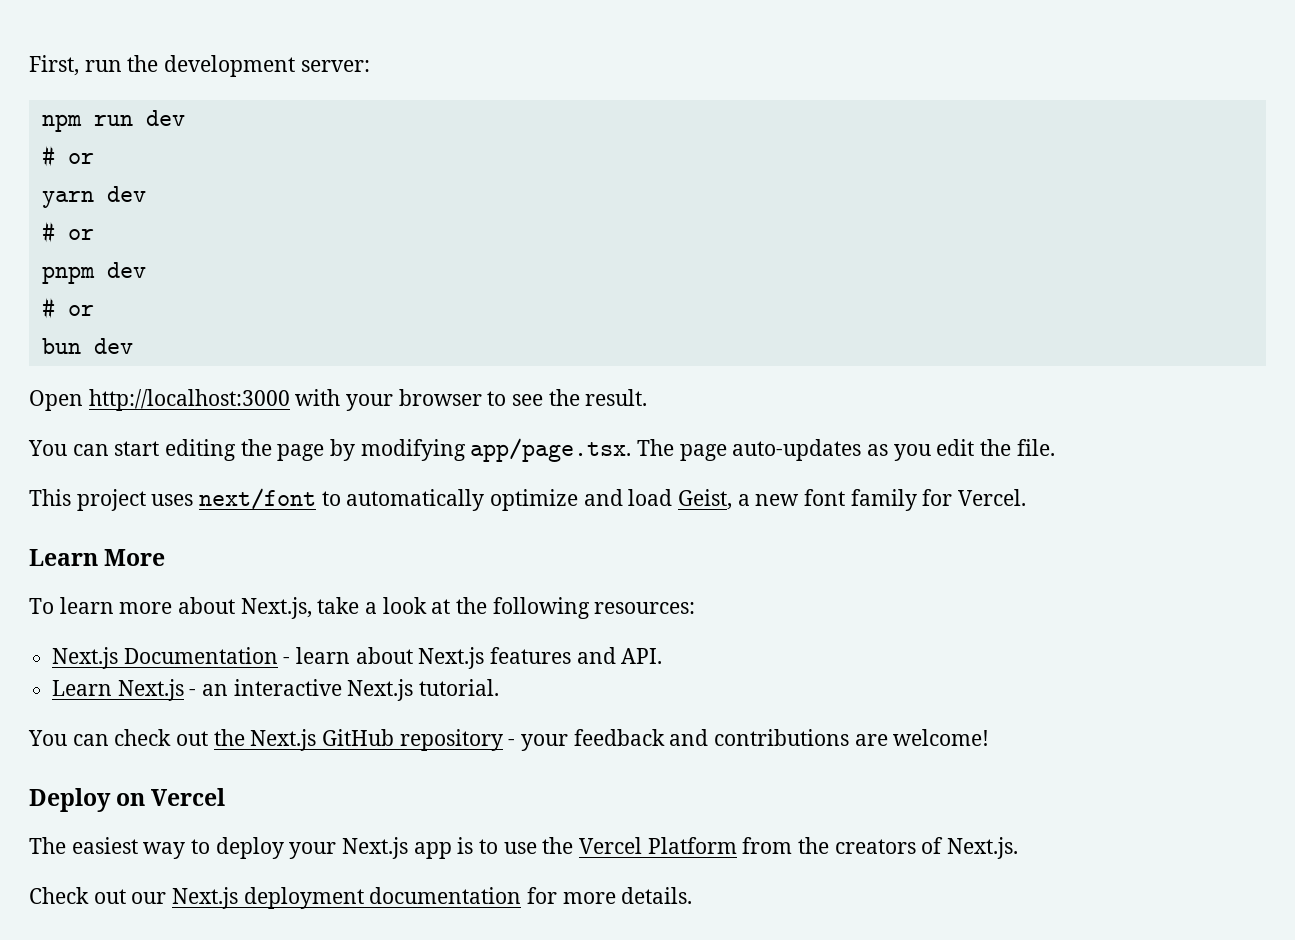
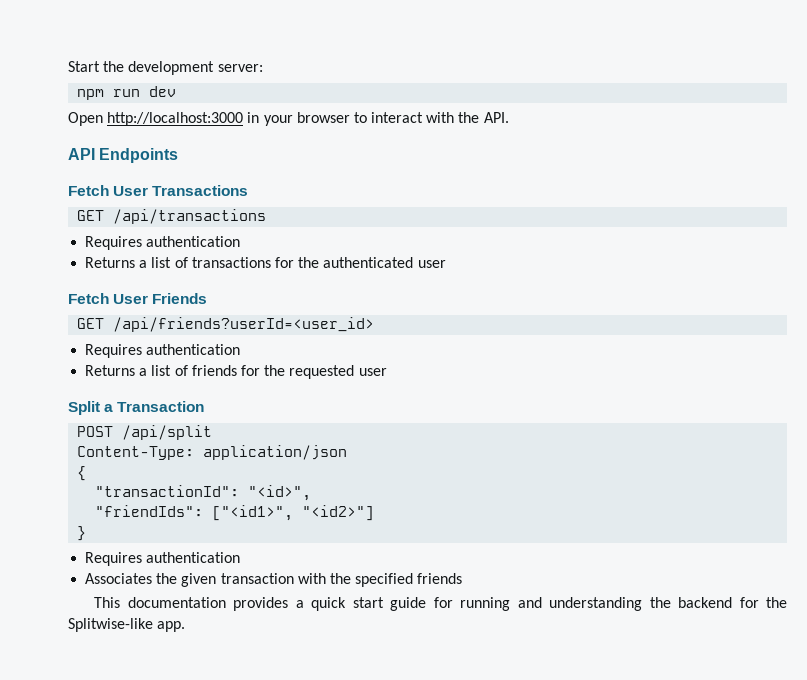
[29,55,122,76] First, run -> [68,61,100,72] Start
[41,145,94,167] [41,186,146,208] [41,221,94,243] [41,262,146,284] [41,297,94,319] [41,338,133,354] // # or // yarn dev // # or // pnpm dev // # or // bun dev -> (177, 91) none
[295,389,341,406] with -> [247,112,260,123] in
[512,389,648,406] [28,438,1055,462] [29,488,1027,511] [29,549,166,566] [29,597,696,619] [52,647,663,669] [52,679,500,701] [28,729,990,751] [29,788,226,812] [29,837,1019,859] [29,887,693,909] see the result. // You can start editing the page by modifying app/page.tsx. The page auto-updates as you edit the file. // This project uses next/font to automatically optimize and load Geist, a new font family for Vercel. // Learn More // To learn more about Next.js, take a look at the following resources: // Next.js Documentation - learn about Next.js features and API. // Learn Next.js - an interactive Next.js tutorial. // You can check out the Next.js GitHub repository - your feedback and contributions are welcome! // Deploy on Vercel // The easiest way to deploy your Next.js app is to use the Vercel Platform from the creators of Next.js. // Check out our Next.js deployment documentation for more details. -> [371,112,509,123] [68,148,179,163] [68,185,249,196] [77,209,267,224] [85,236,241,250] [85,257,446,268] [68,293,208,304] [77,317,375,332] [85,344,241,358] [85,365,387,379] [68,401,205,415] [77,425,213,440] [77,445,348,460] [77,466,87,481] [95,485,312,501] [95,505,375,521] [77,526,87,541] [85,552,241,566] [85,573,463,587] [94,597,787,611] [68,618,186,632] interact with the API. // API Endpoints // Fetch User Transactions // GET /api/transactions // Requires authentication // Returns a list of transactions for the authenticated user // Fetch User Friends // GET /api/friends?userId=<user_id> // Requires authentication // Returns a list of friends for the requested user // Split a Transaction // POST /api/split // Content-Type: application/json // { // "transactionId": "<id>", // "friendIds": ["<id1>", "<id2>"] // } // Requires authentication // Associates the given transaction with the specified friends // This documentation provides a quick start guide for running and understanding the backend for the Splitwise-like app.

